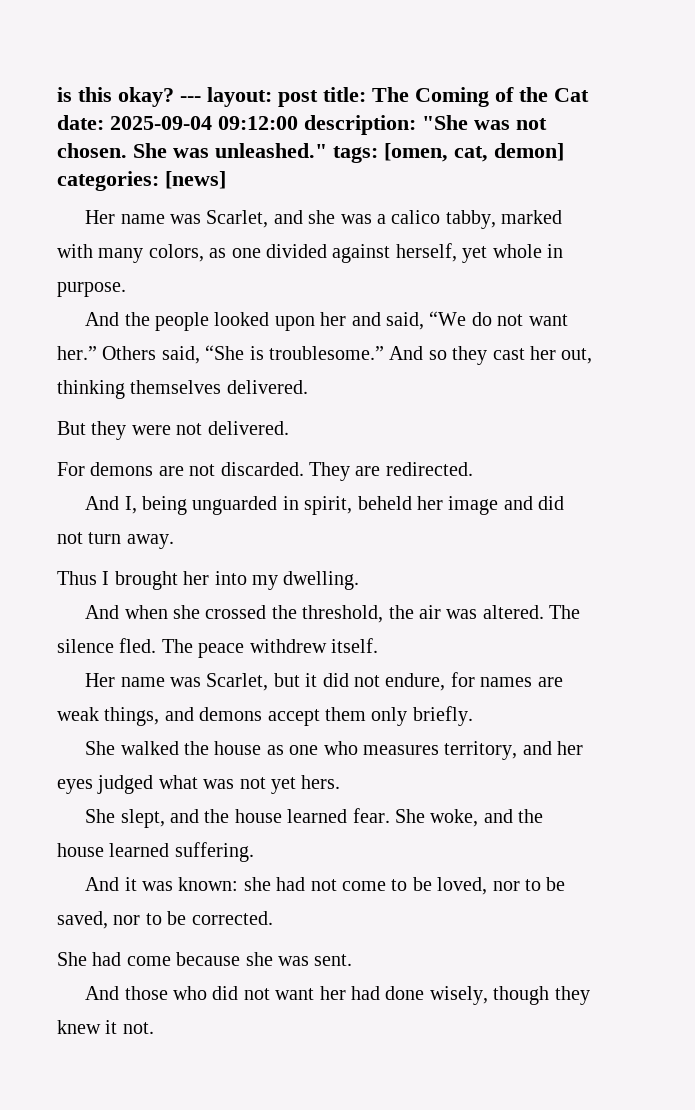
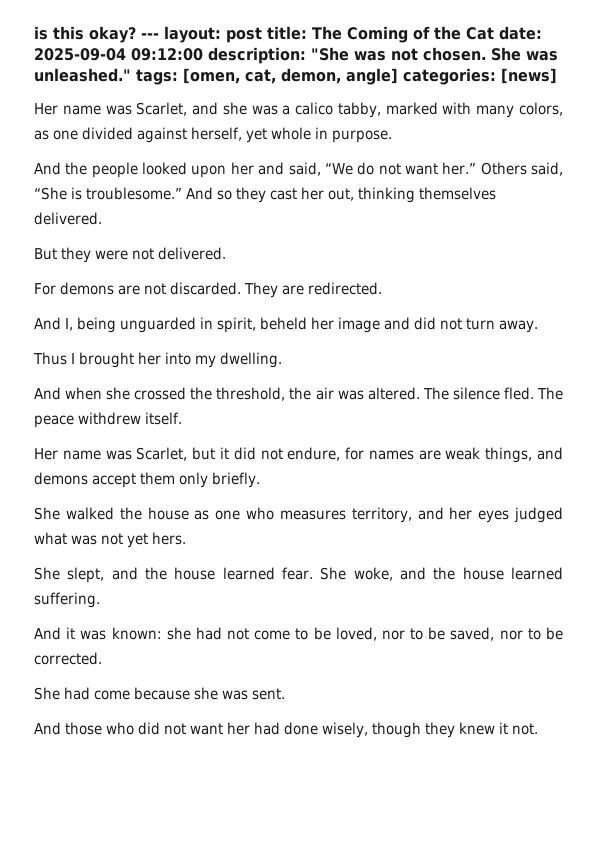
[494,143,564,161] demon] -> [281,68,398,85] demon, angle]

